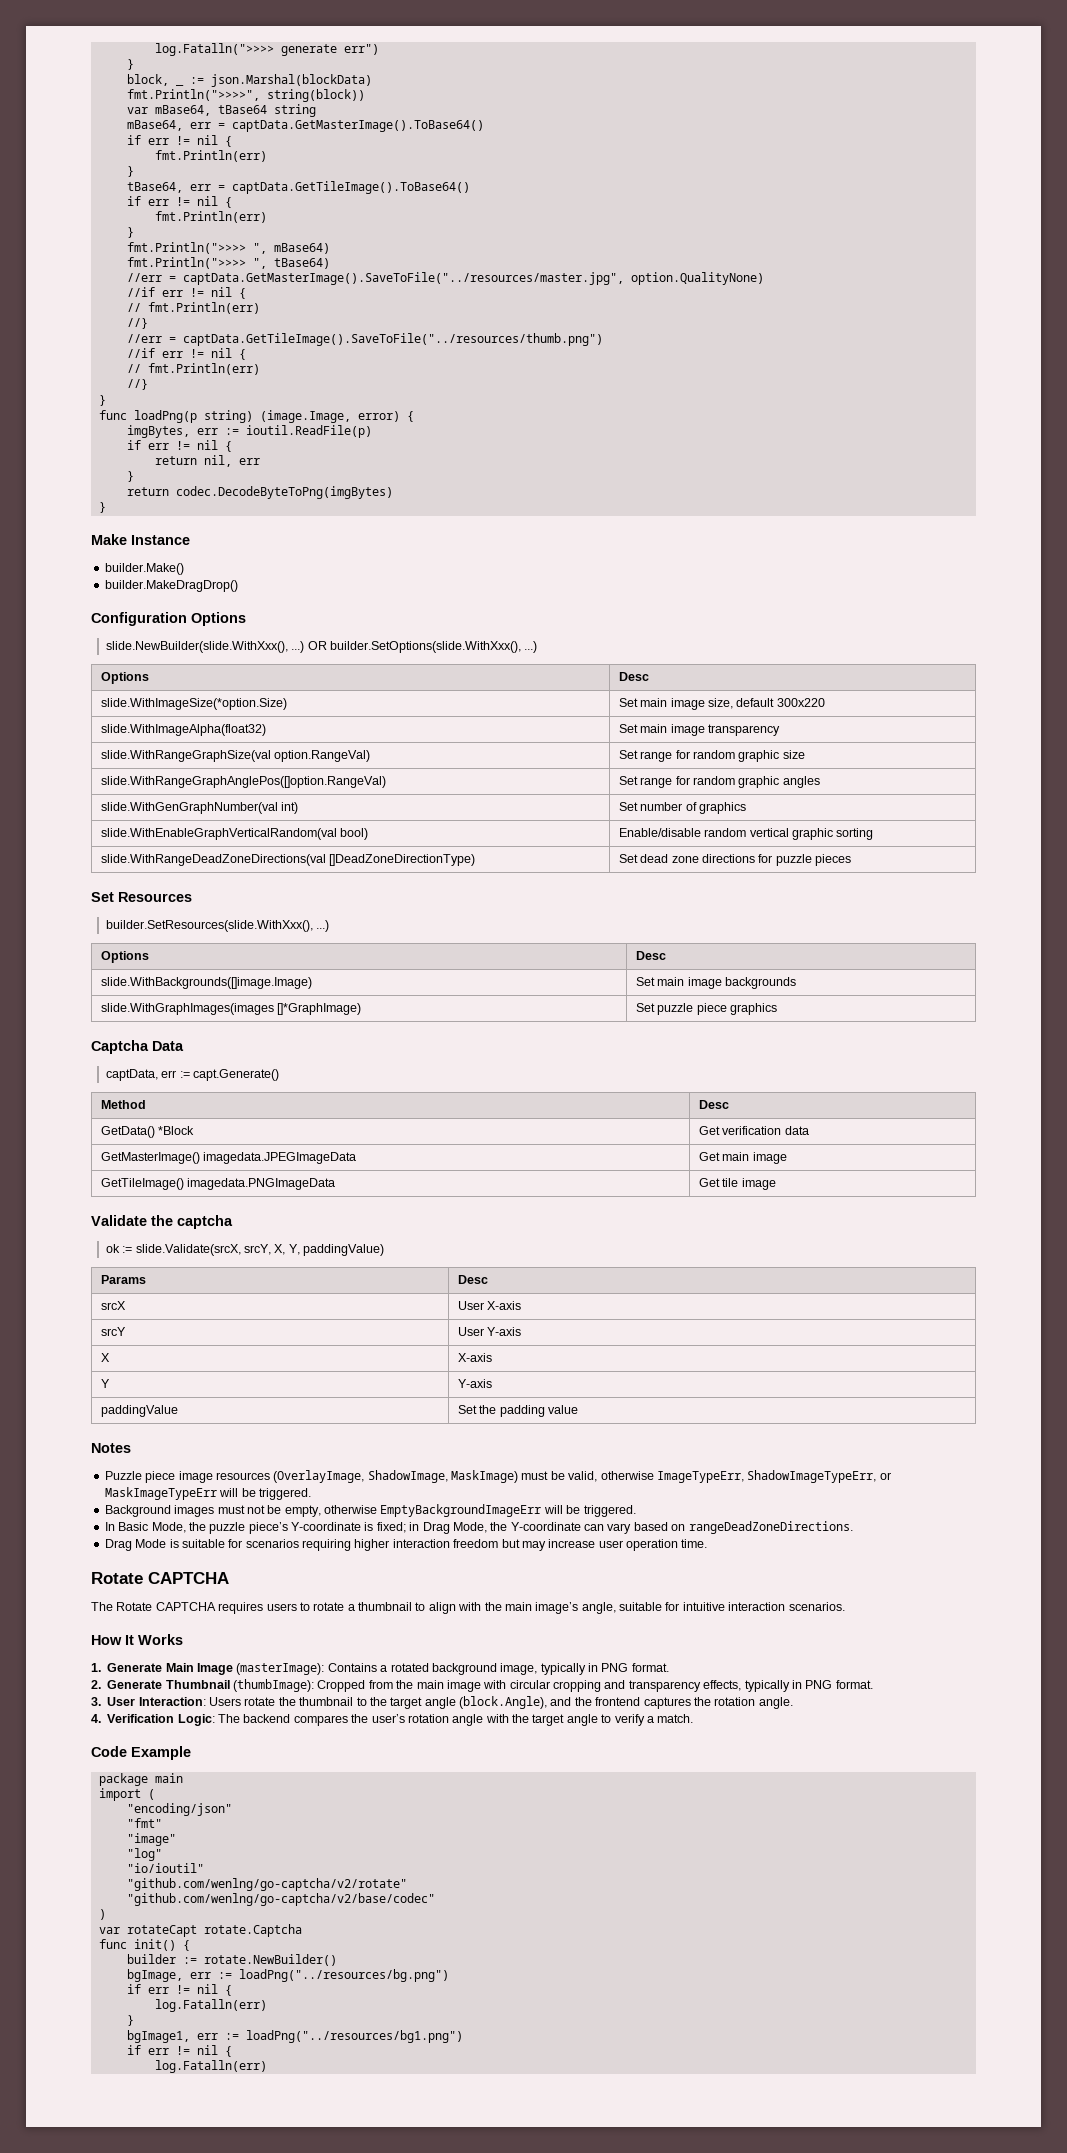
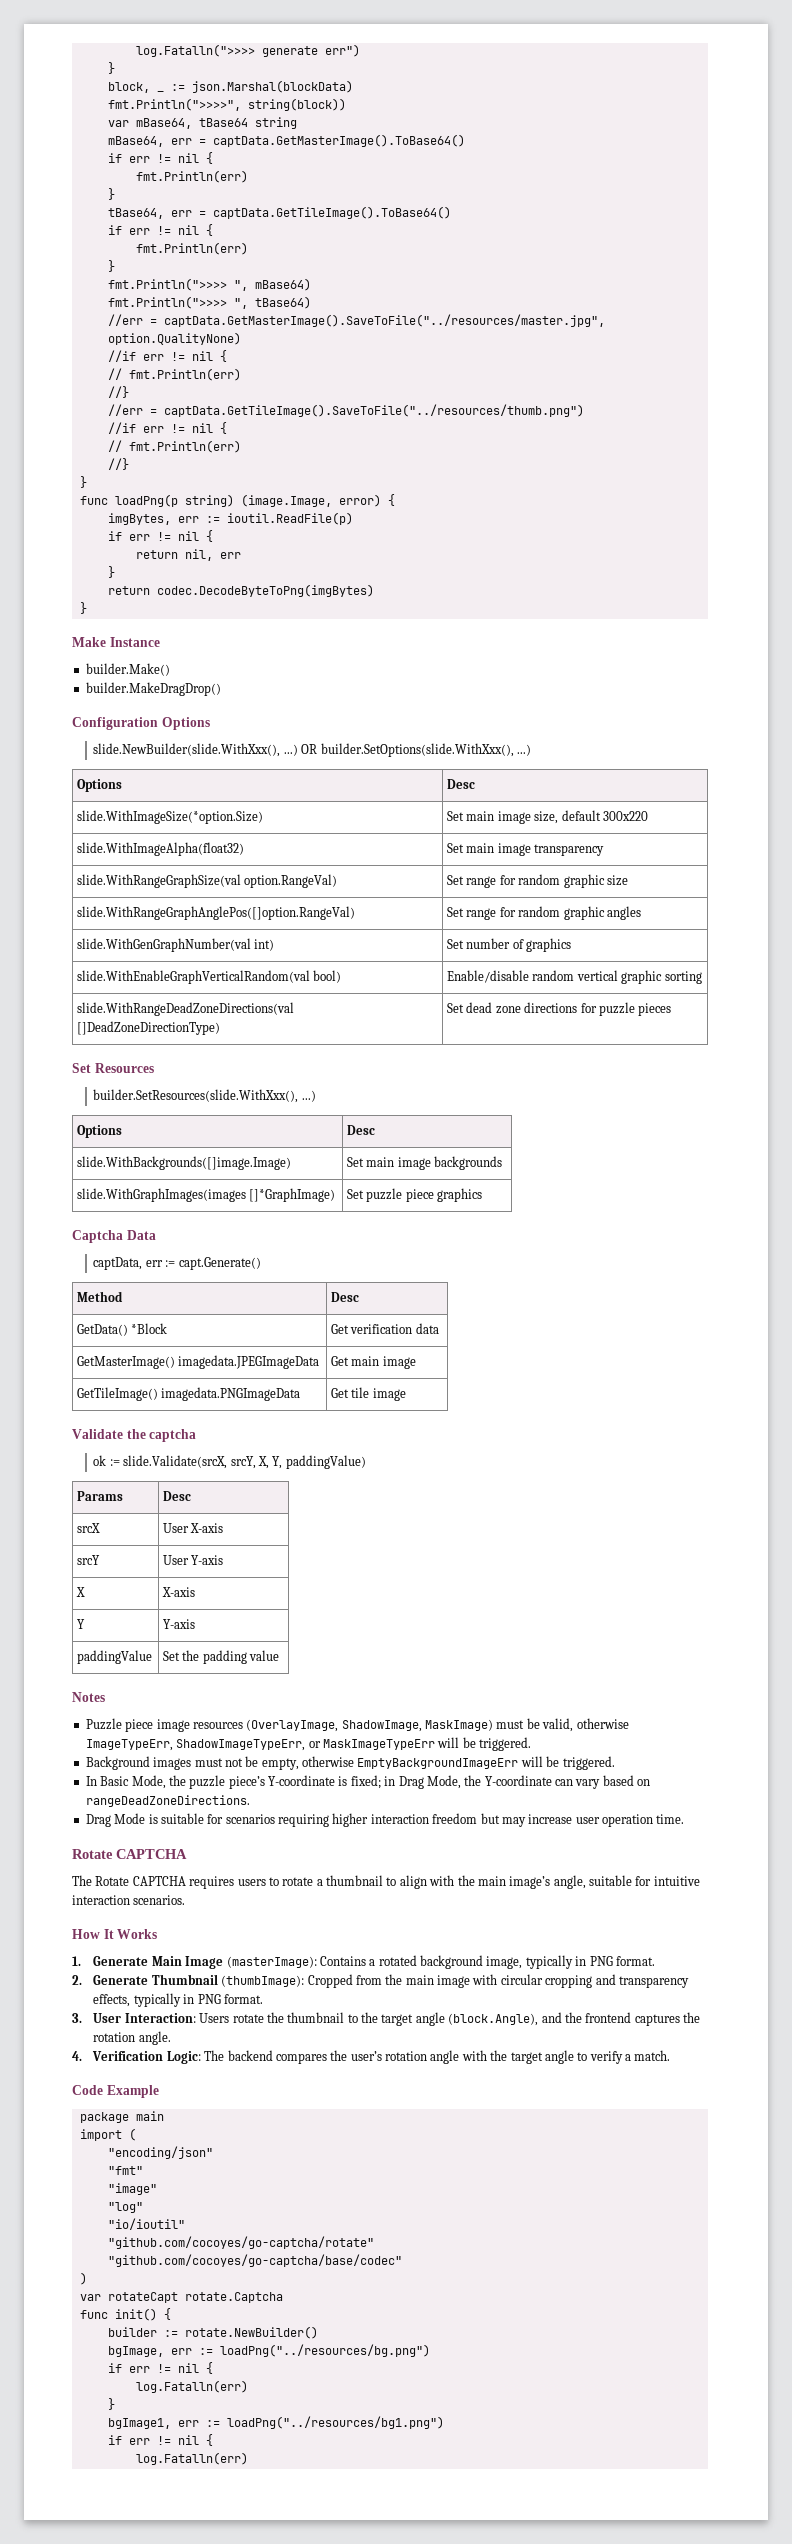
[126,1878,407,1891] [126,1893,435,1906] "github.com/wenlng/go-captcha/v2/rotate" // "github.com/wenlng/go-captcha/v2/base/codec" -> [107,2236,374,2249] [107,2254,402,2267] "github.com/cocoyes/go-captcha/rotate" // "github.com/cocoyes/go-captcha/base/codec"

